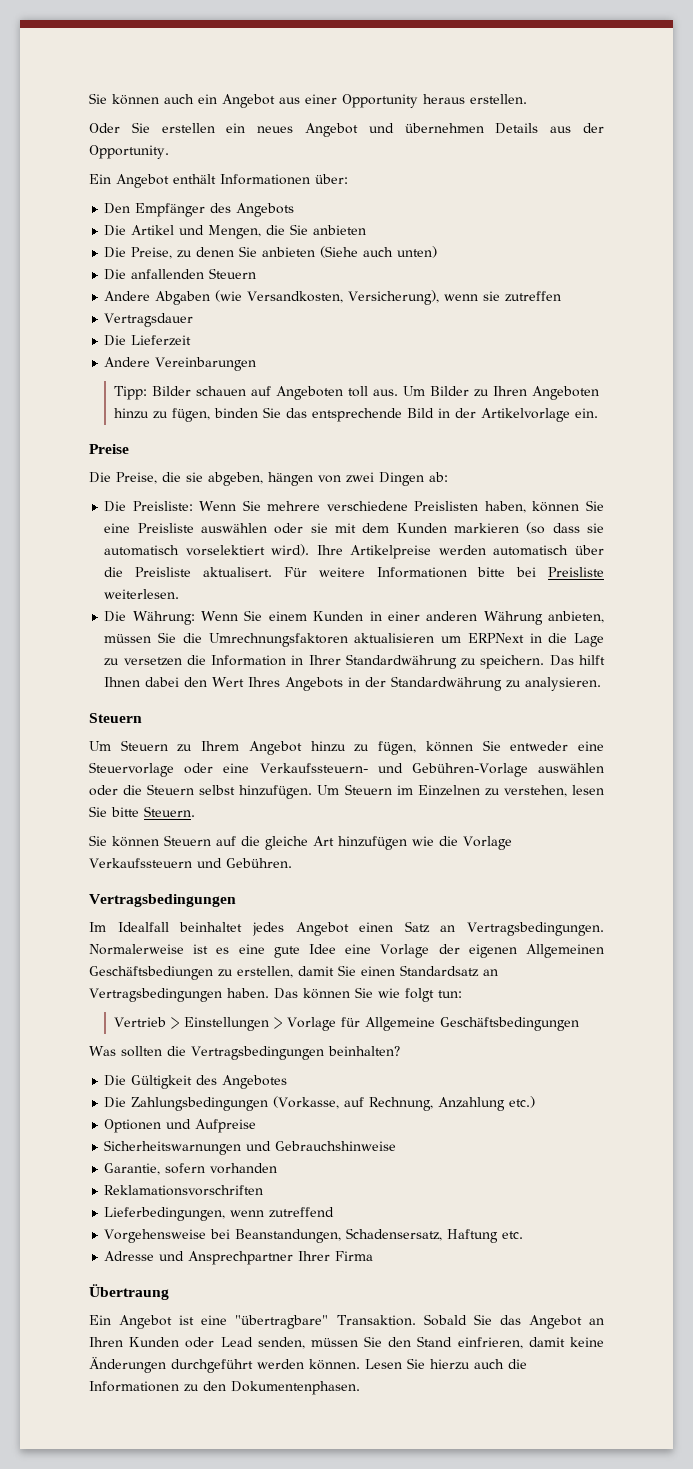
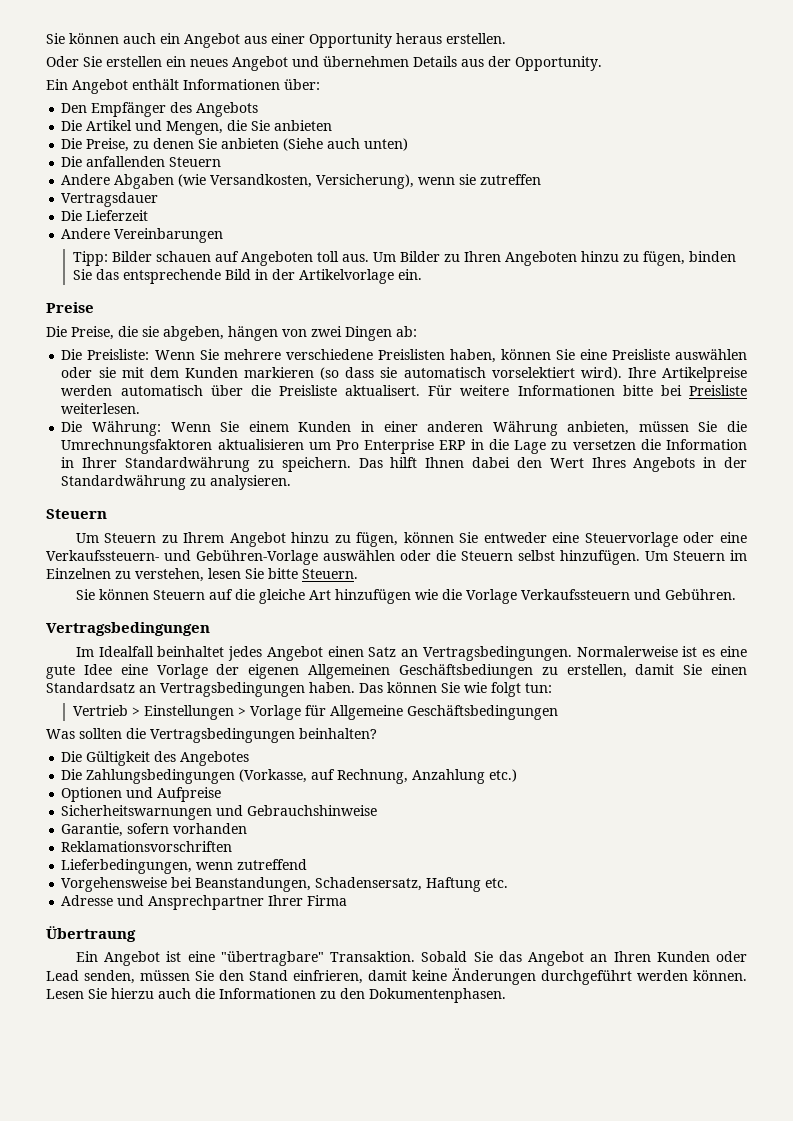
[467,633,524,643] ERPNext -> [336,439,466,454] Pro Enterprise ERP

